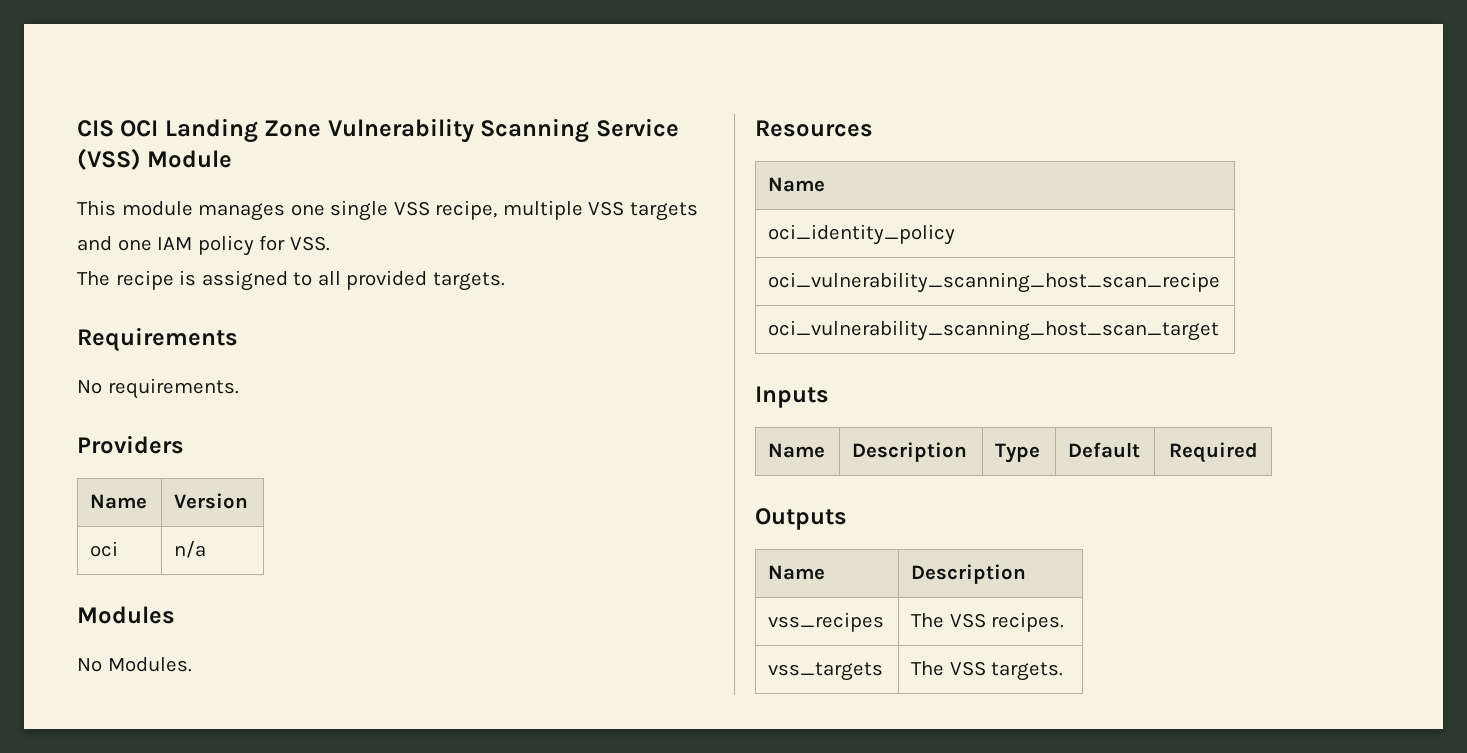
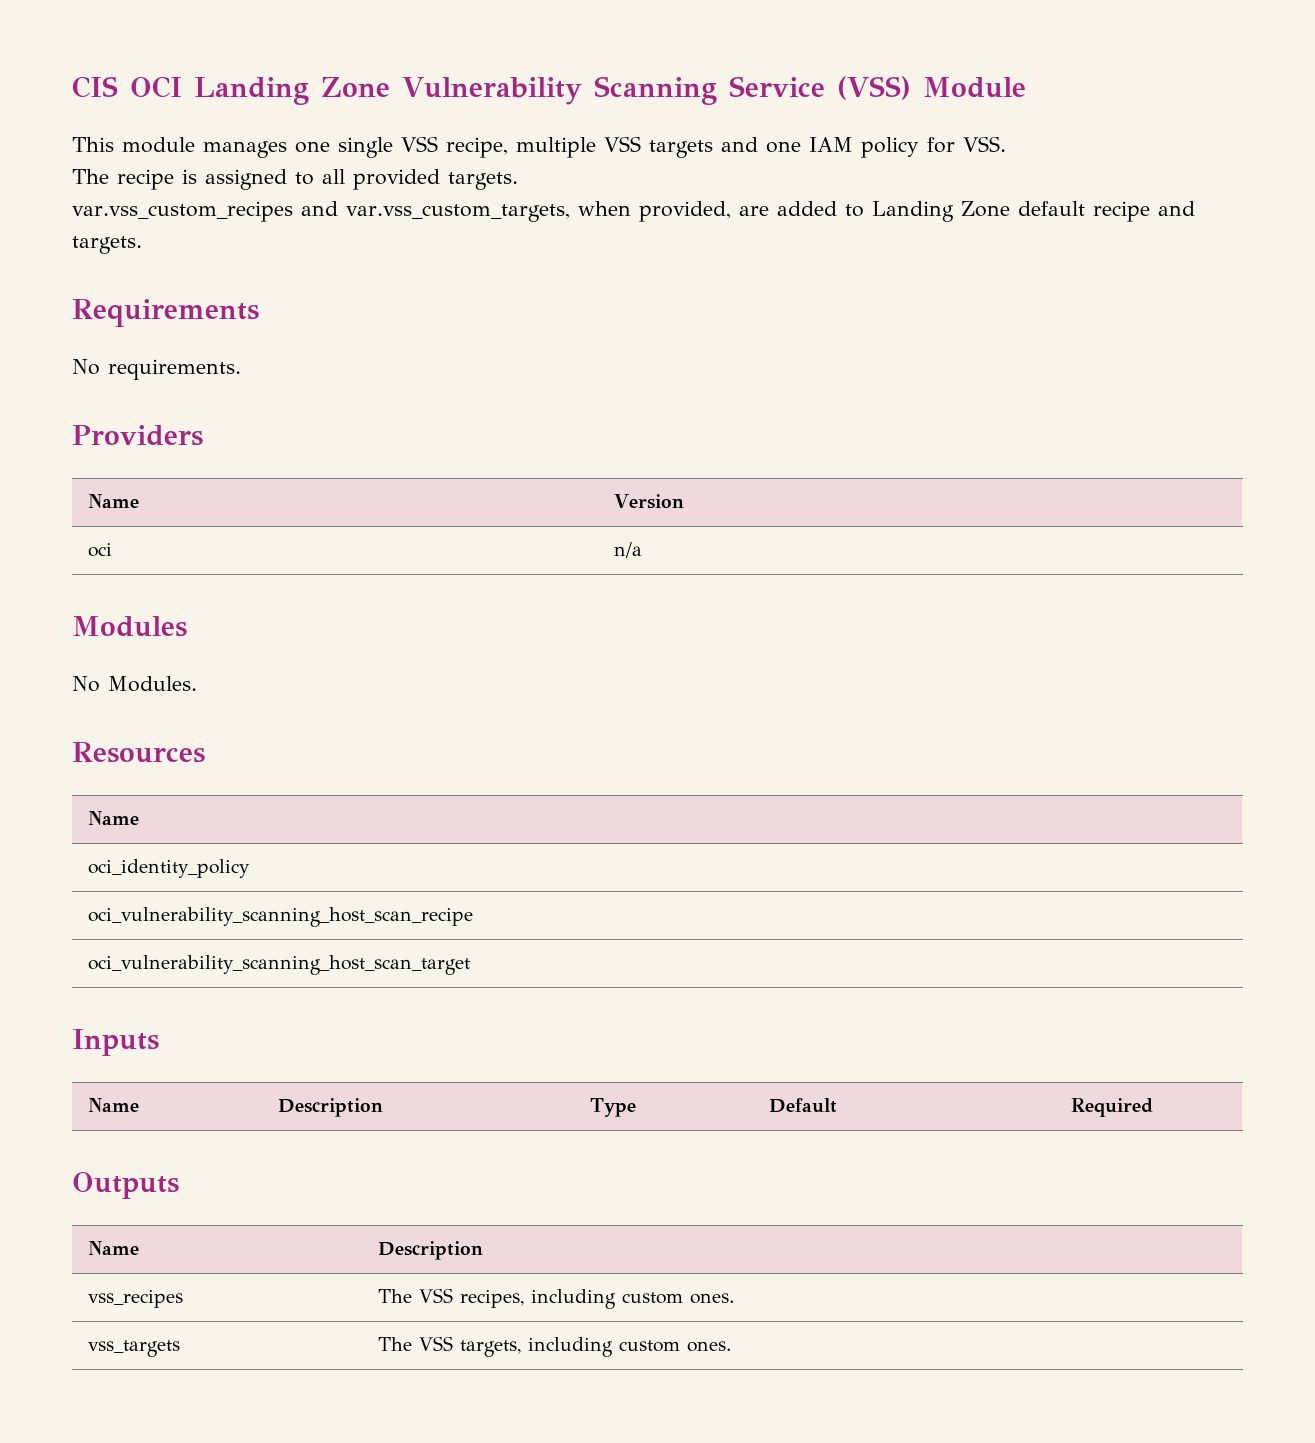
(505, 281) none -> [72,201,1195,222] [72,236,142,254] // var.vss_custom_recipes and var.vss_custom_targets, when provided, are added to Landing Zone default recipe and targets.
[991,612,1065,632] recipes. -> [460,1289,736,1309] recipes, including custom ones.
[991,662,1064,681] targets. -> [460,1337,733,1357] targets, including custom ones.

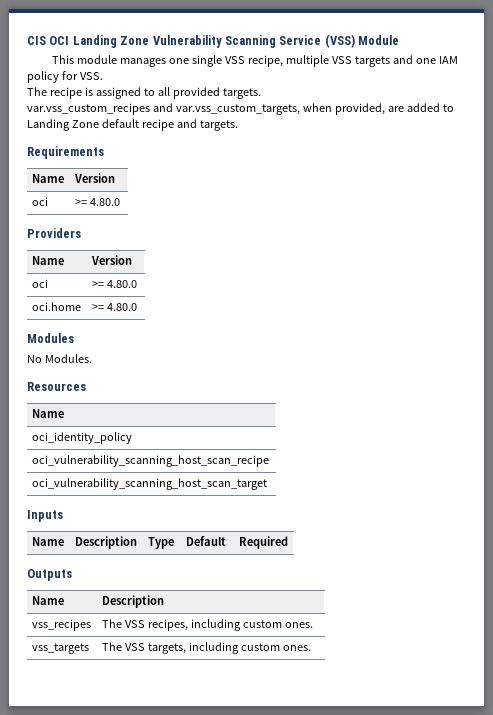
[72,359,241,380] // No requirements. -> [32,174,65,183] [74,173,116,183] [32,197,49,206] [75,198,121,206] // Name | Version // oci | >= 4.80.0
[614,542,643,558] n/a -> [92,280,138,288] [32,302,82,311] [92,303,138,311] >= 4.80.0 // oci.home | >= 4.80.0

